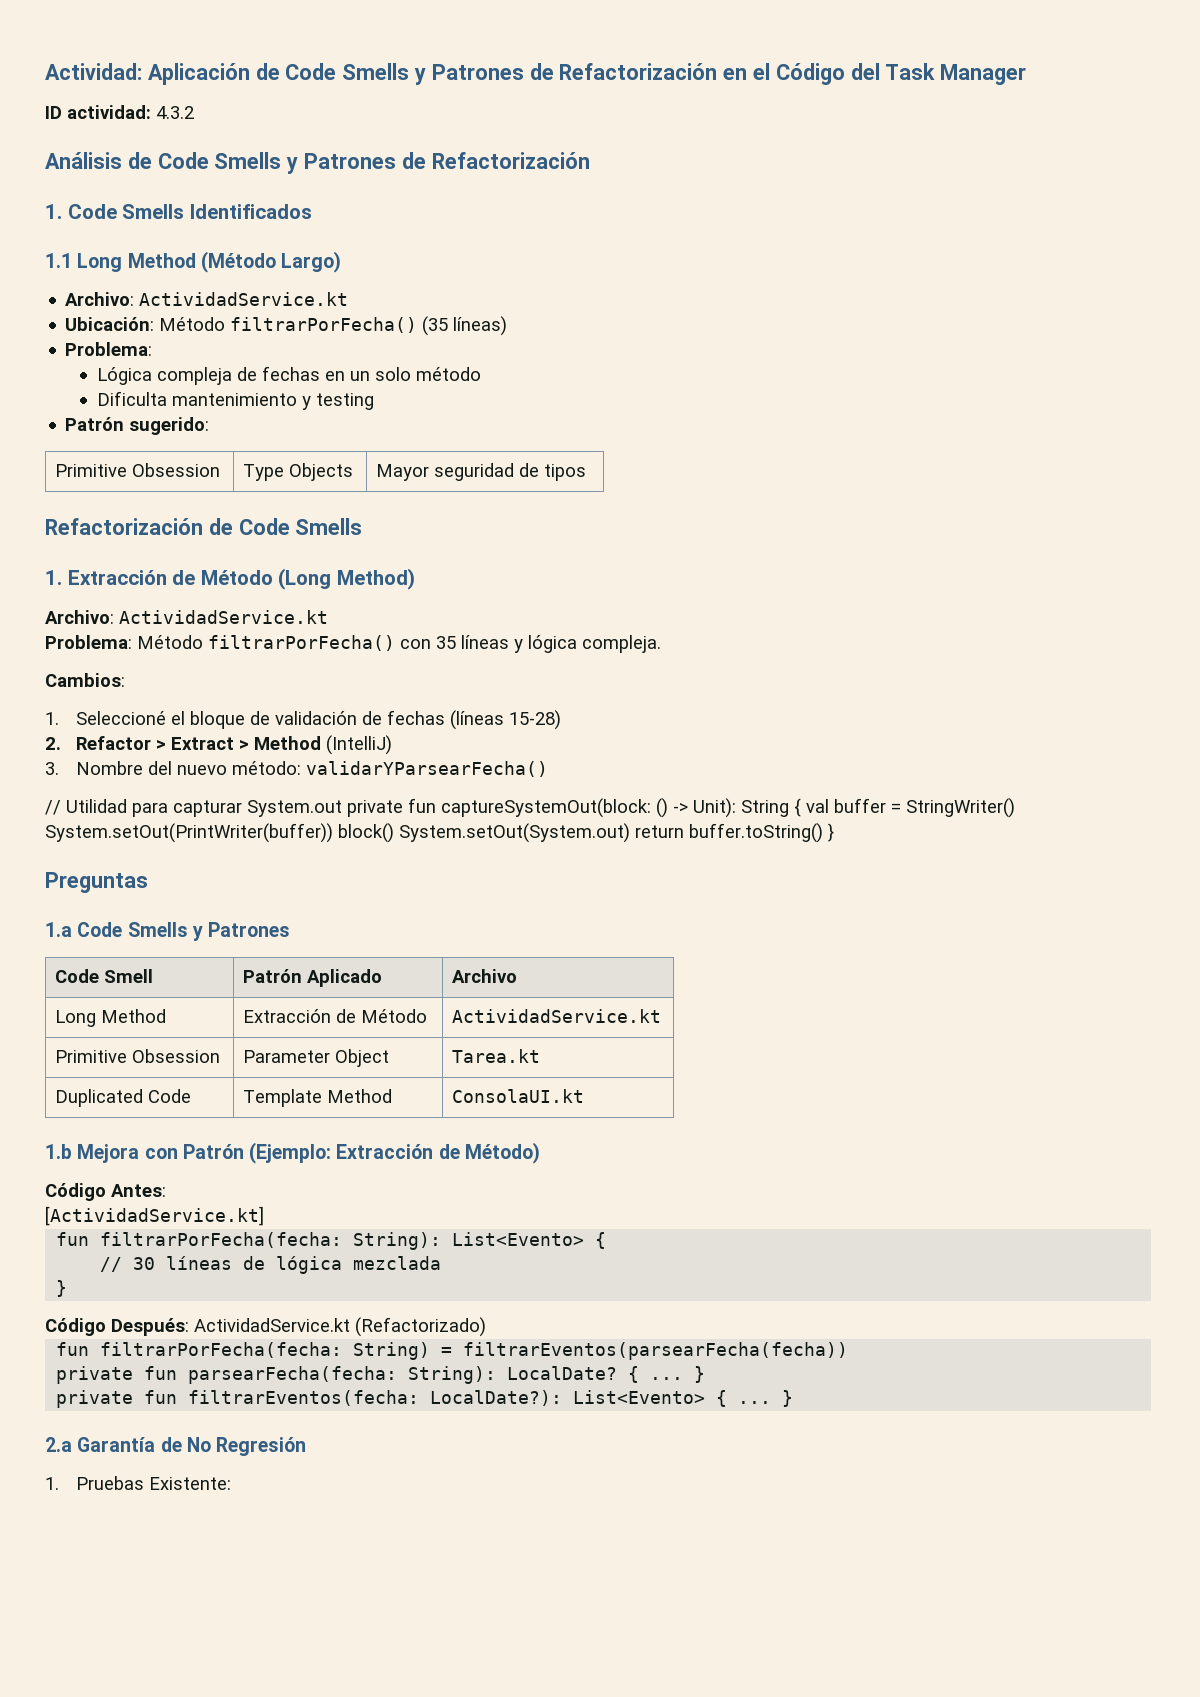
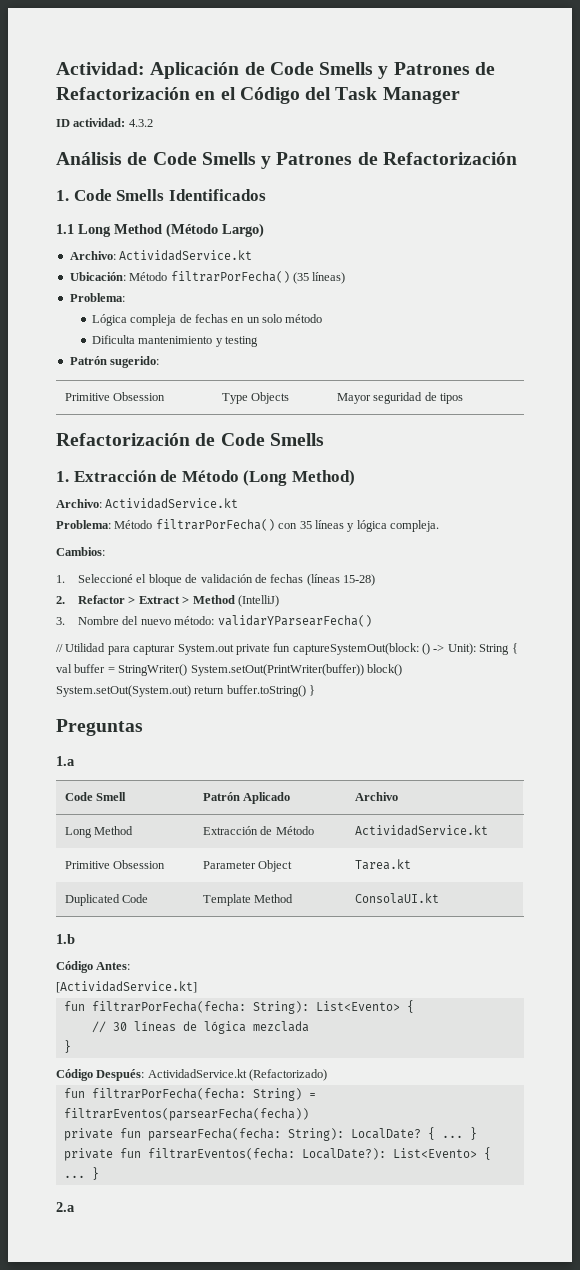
[77,922,291,941] Code Smells y Patrones -> (75, 761) none
[77,1142,540,1164] Mejora con Patrón (Ejemplo: Extracción de Método) -> (75, 939) none
[77,1437,307,1456] [45,1476,232,1490] Garantía de No Regresión // 1. Pruebas Existente: -> (75, 1207) none

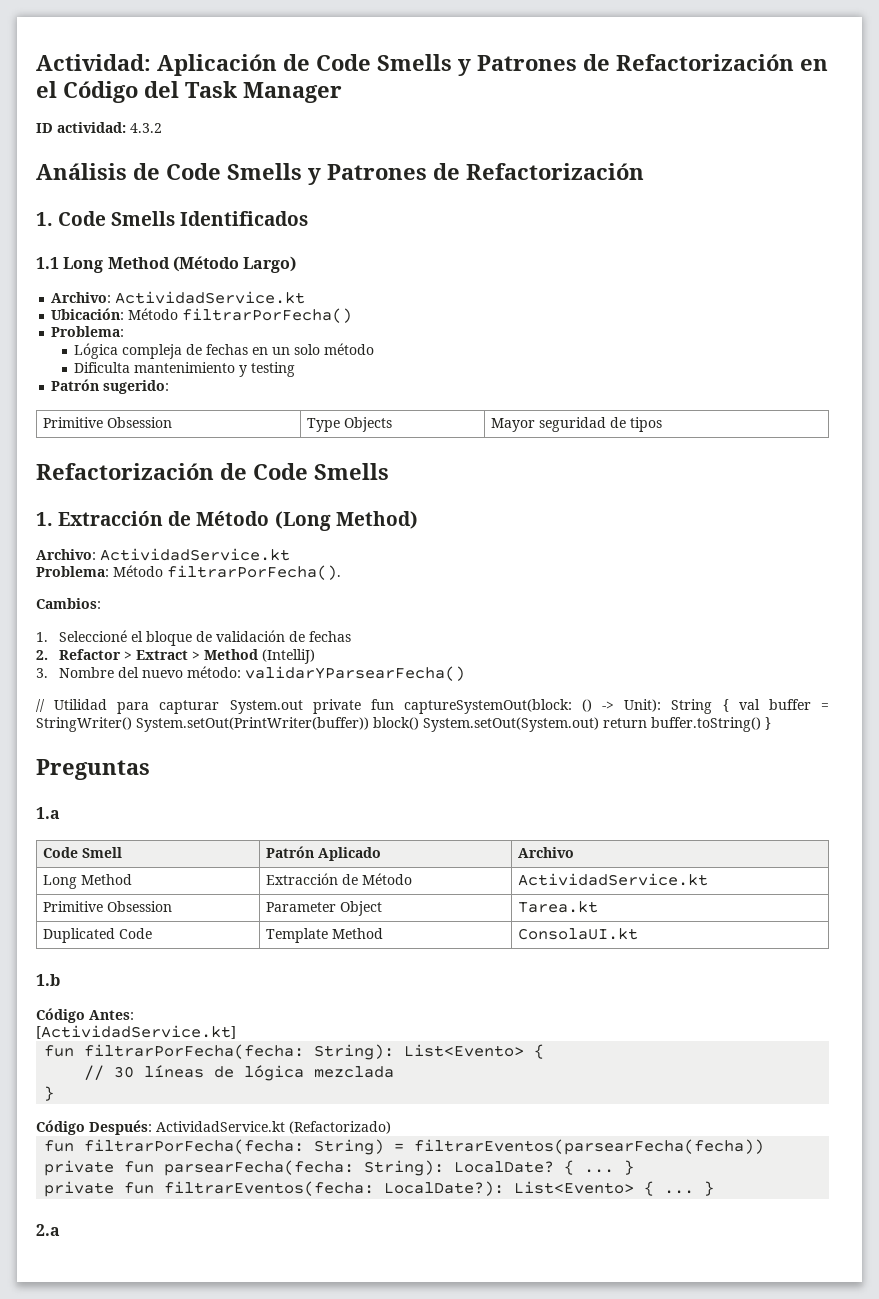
[292,272,346,284] (35 líneas) -> (353, 315) none
[155,519,439,532] filtrarPorFecha() con 35 líneas y lógica compleja. -> [167,565,341,580] filtrarPorFecha().
[306,574,376,586] (líneas 15-28) -> (351, 636) none

